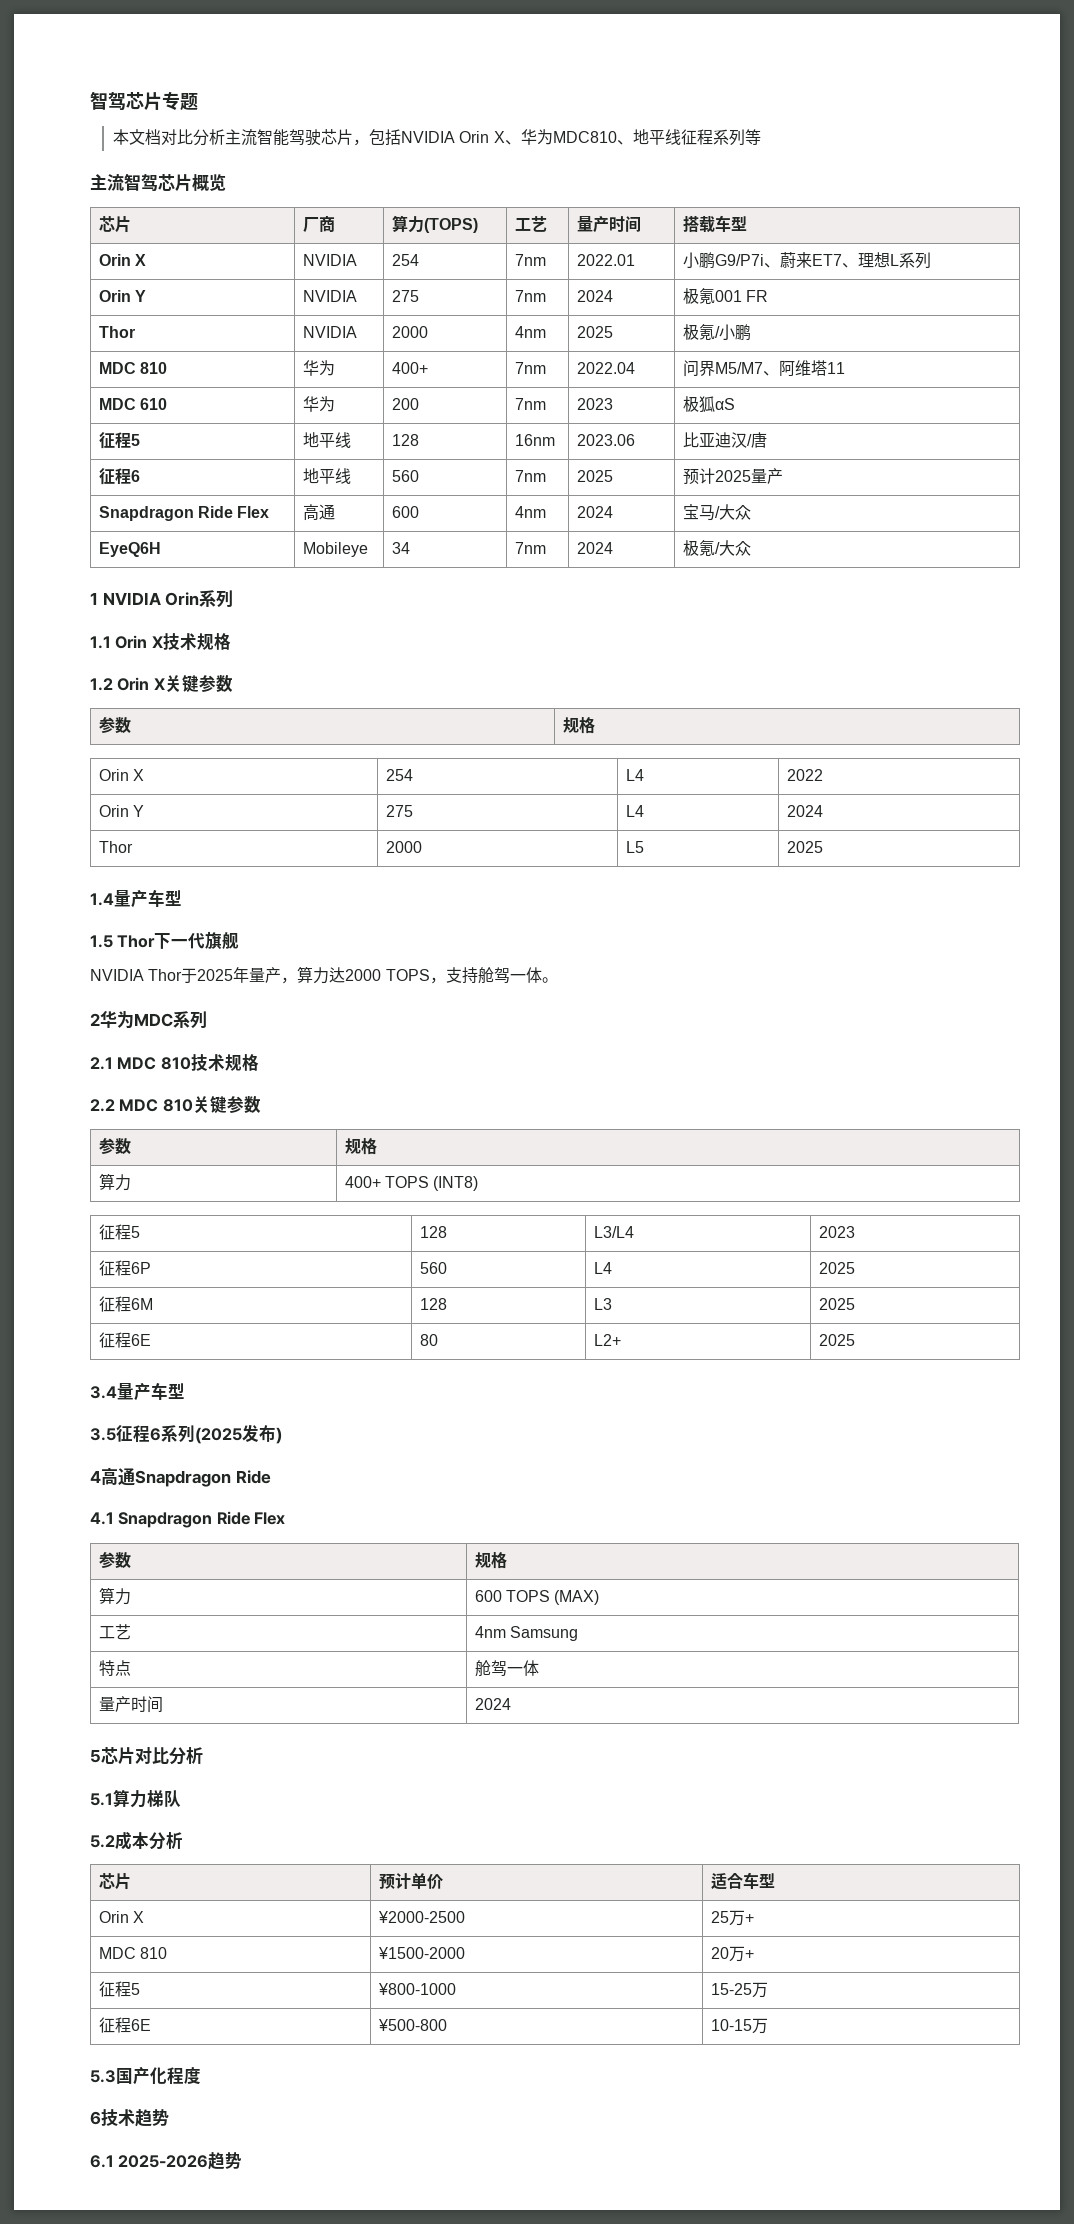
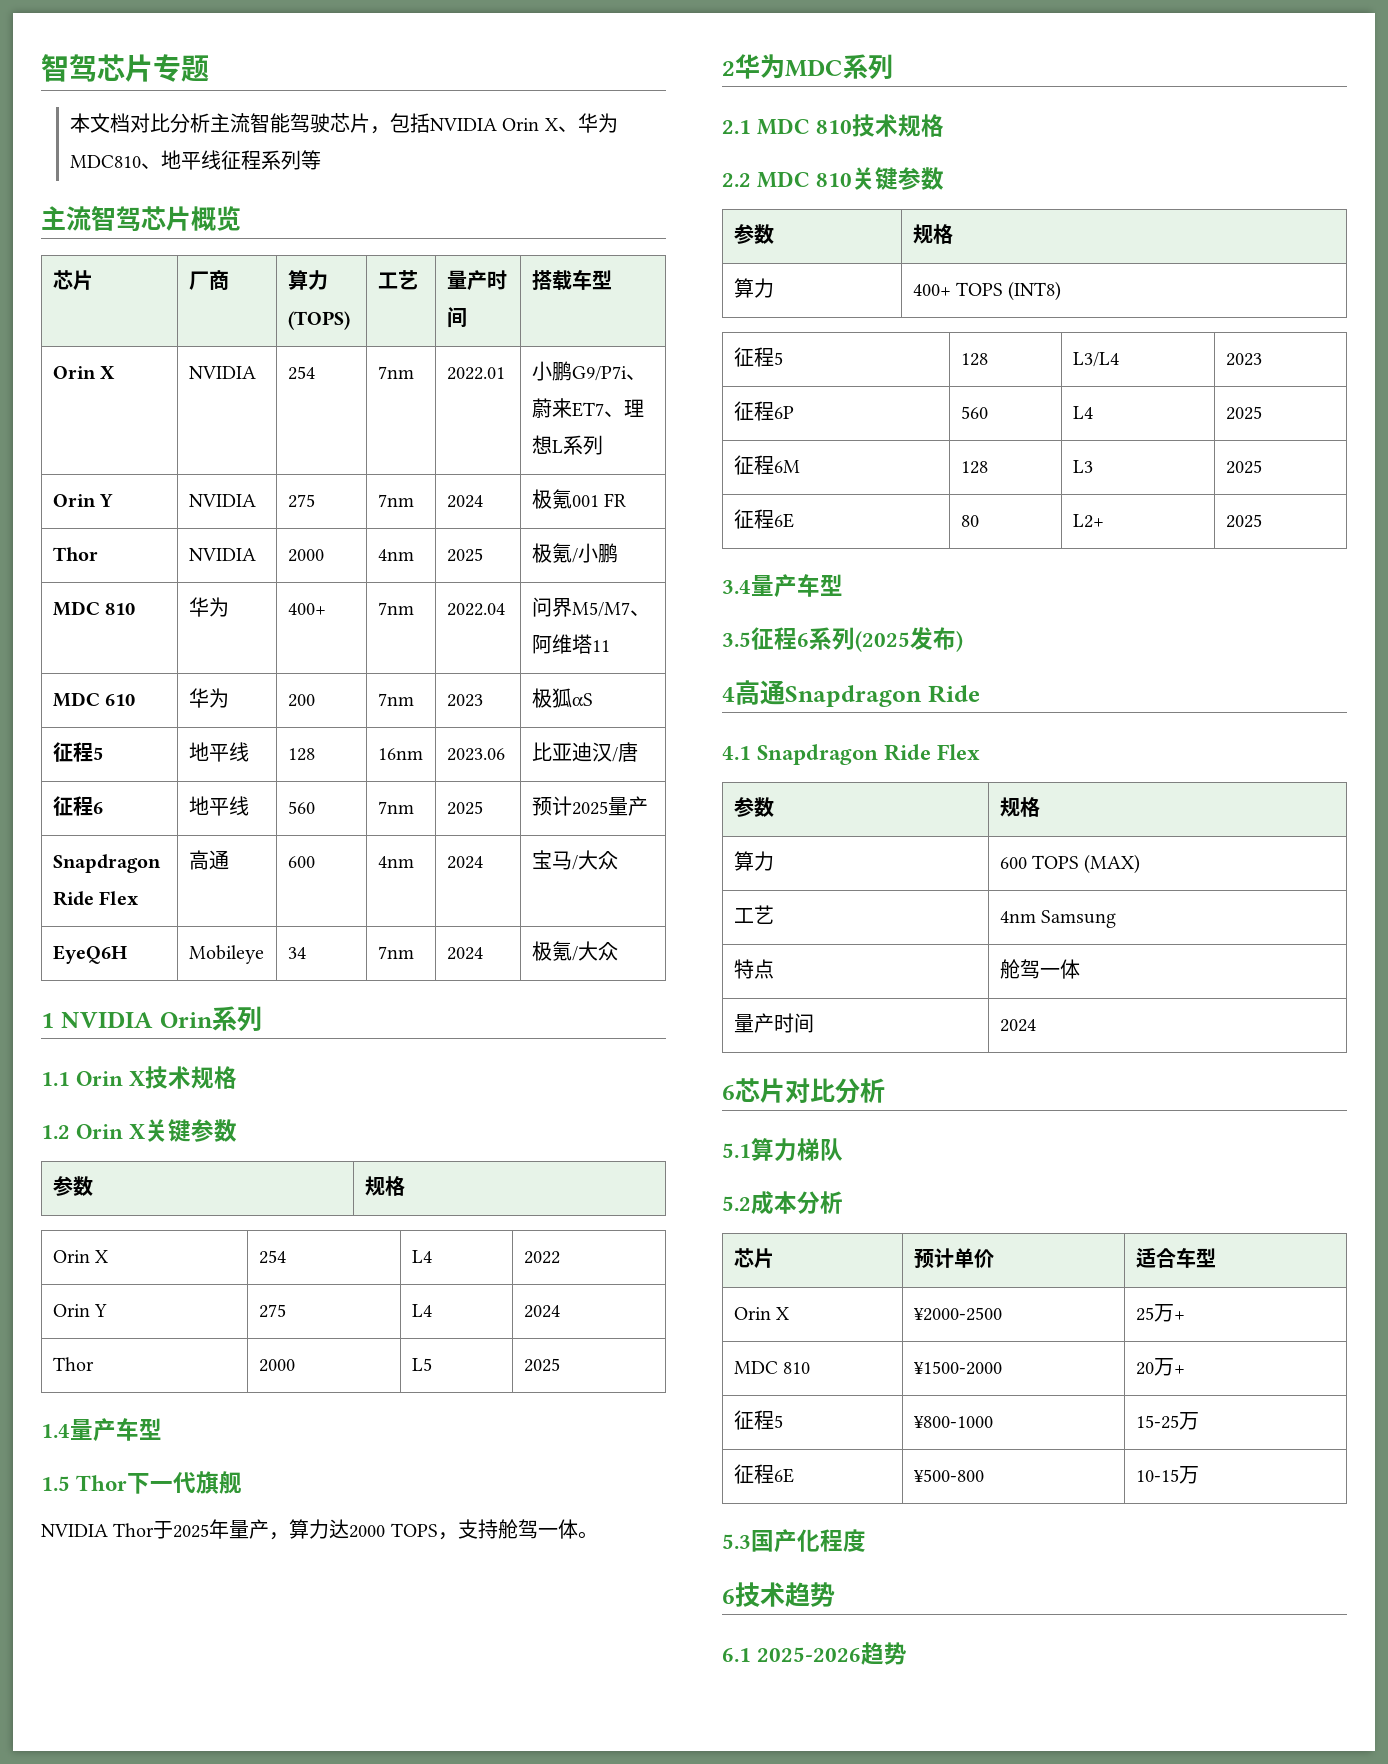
[90,1749,101,1763] 5 -> [722,1085,735,1100] 6

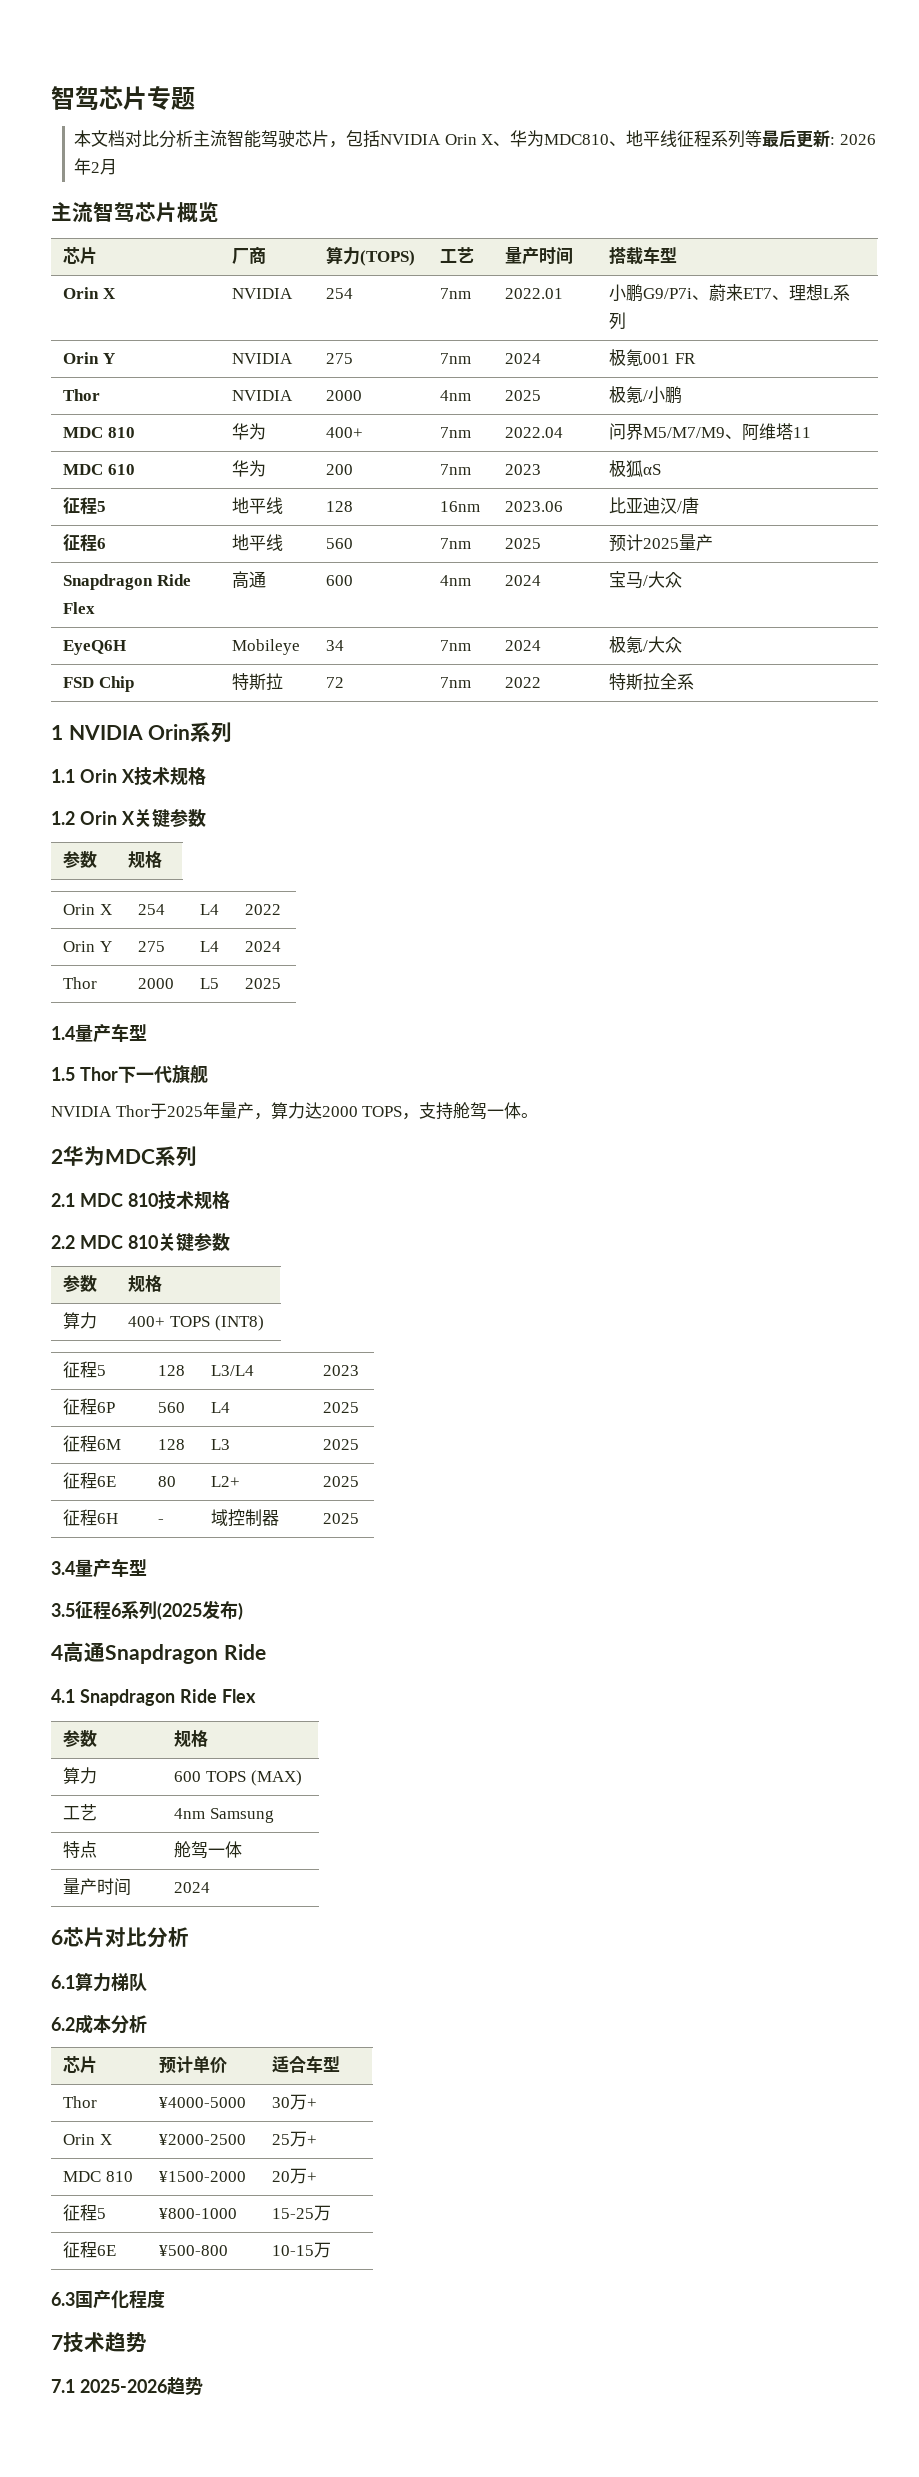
(321, 160) none -> [762,130,877,148] [74,158,118,175] 最后更新: 2026年2月
[571,602,630,617] M5/M7 -> [643,427,726,438] M5/M7/M9
(618, 951) none -> [63,676,135,692] [232,673,284,691] [326,677,345,688] [440,677,472,688] [505,677,542,688] [609,673,695,691] // FSD Chip | 特斯拉 | 72 | 7nm | 2022 | 特斯拉全系
(1262, 521) none -> [63,1509,119,1526] [158,1519,165,1524] [211,1509,280,1527] [323,1513,360,1524] // 征程6H | - | 域控制器 | 2025
[722,1143,751,1158] 5.1 -> [51,1975,75,1989] 6.1
[722,1196,751,1211] 5.2 -> [51,2017,75,2031] 6.2
(1216, 1258) none -> [63,2096,98,2108] [159,2097,247,2108] [272,2094,318,2110] // Thor | ¥4000-5000 | 30万+
[722,1534,751,1549] 5.3 -> [51,2292,75,2306] 6.3
[722,1589,735,1604] 6 -> [51,2335,63,2350] 7
[722,1648,751,1662] 6.1 -> [51,2379,75,2393] 7.1

